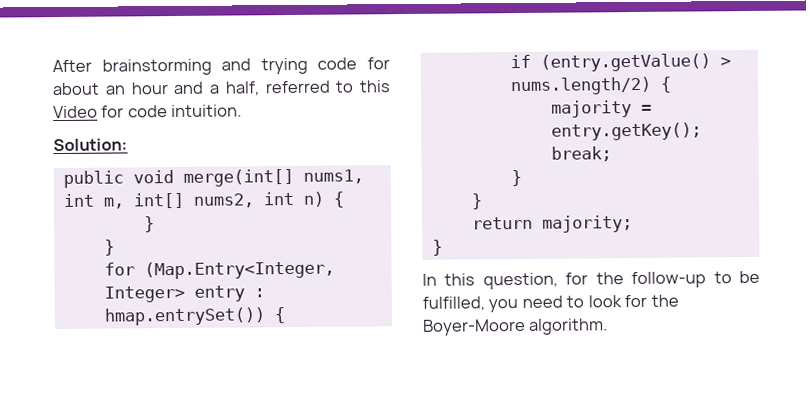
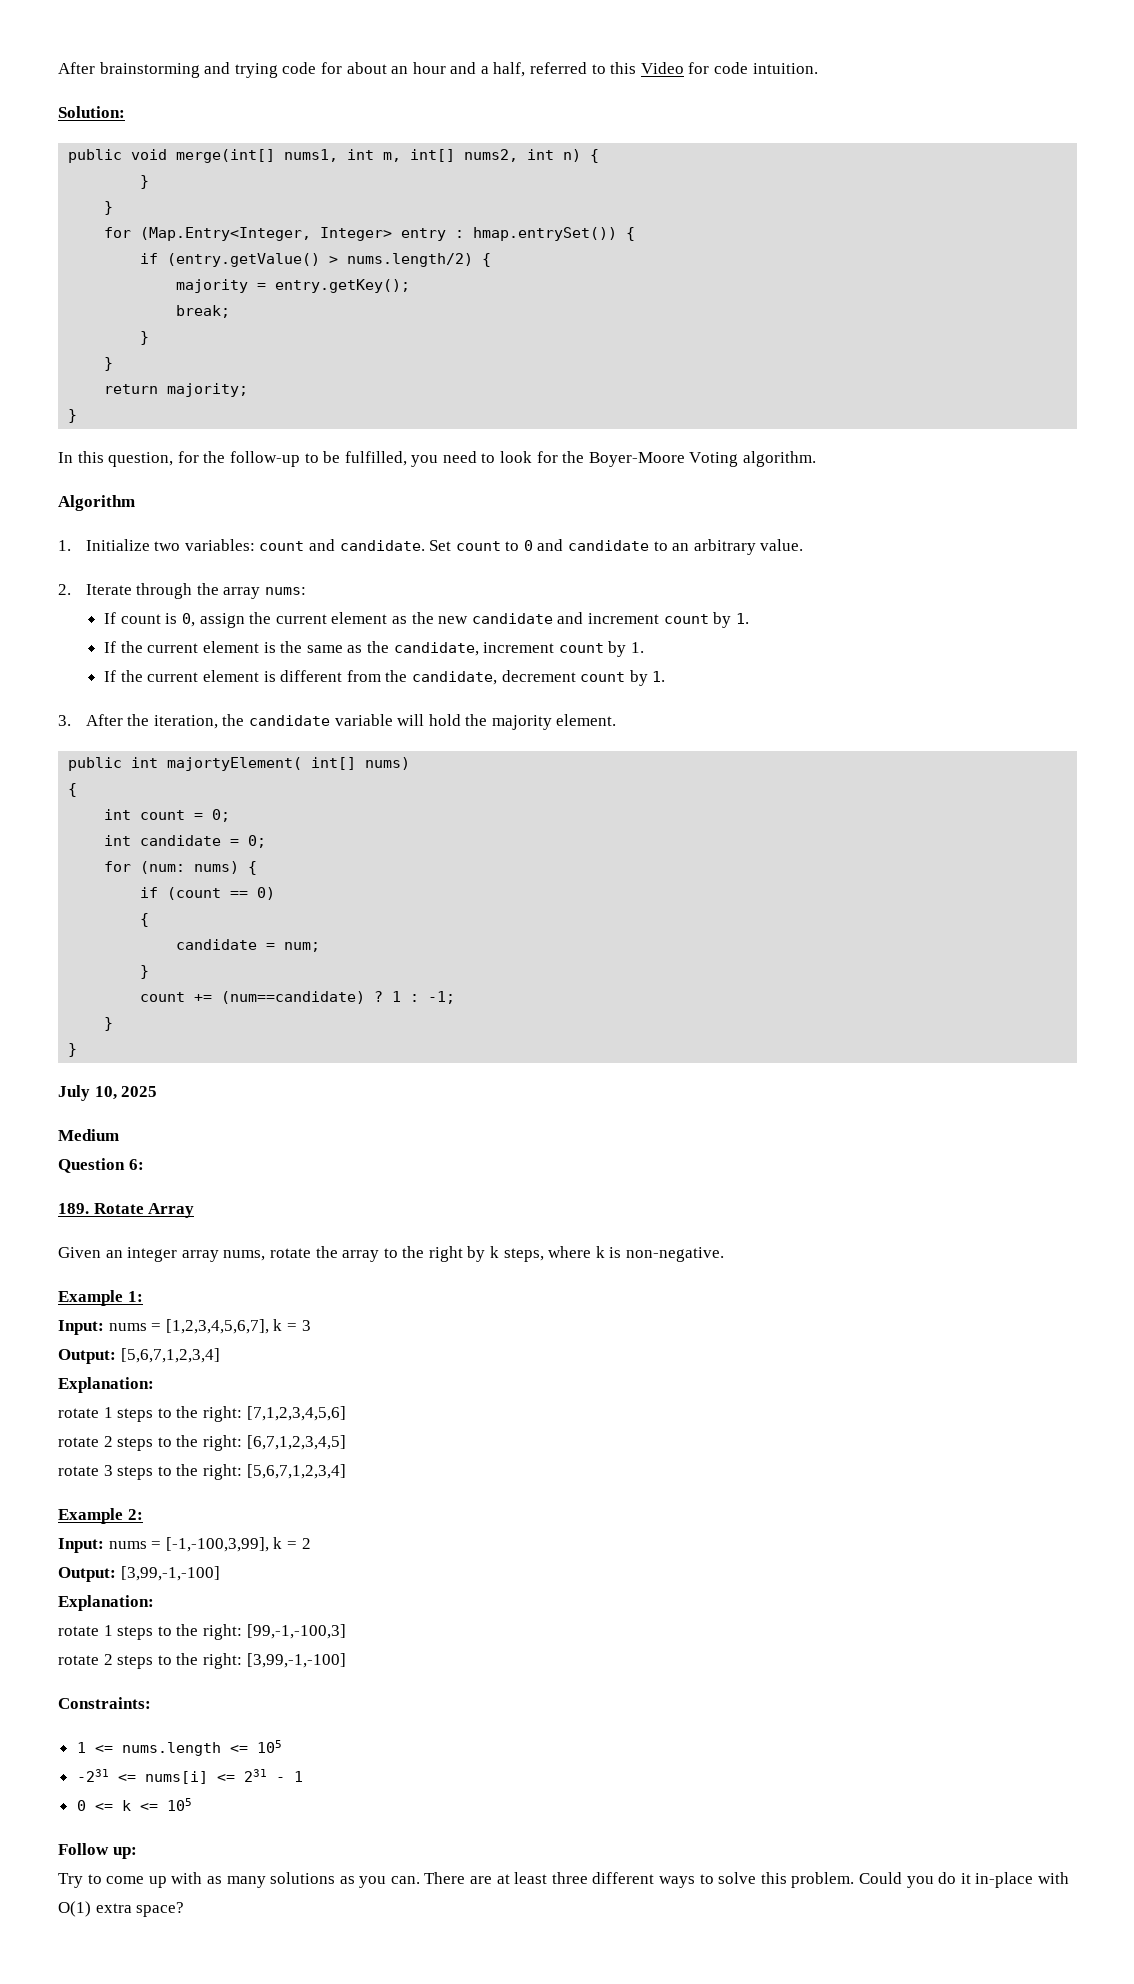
(526, 327) none -> [689,452,739,467] Voting
(609, 326) none -> [58,495,135,511] [58,539,804,555] [58,583,306,599] [104,612,749,628] [104,641,644,657] [104,670,666,686] [58,714,617,730] [68,757,411,771] [68,783,78,797] [104,809,231,822] [104,835,267,848] [104,861,258,875] [140,887,276,900] [140,913,150,927] [176,939,321,952] [140,965,150,979] [140,991,456,1004] [104,1017,114,1031] [68,1043,78,1057] [58,1085,158,1101] [58,1129,119,1141] [58,1158,144,1173] [58,1203,195,1218] [58,1246,725,1262] [58,1290,143,1306] [58,1319,311,1335] [58,1348,220,1364] [58,1377,154,1393] [58,1406,346,1422] [58,1435,346,1451] [58,1464,346,1480] [58,1508,143,1524] [58,1537,311,1553] [58,1566,220,1582] [58,1595,154,1611] [58,1624,346,1640] [58,1653,346,1669] [58,1697,151,1709] [76,1740,282,1756] [76,1769,303,1784] [76,1798,192,1811] [58,1843,137,1859] [58,1872,1069,1888] [58,1901,185,1917] // Algorithm // 1. Initialize two variables: count and candidate. Set count to 0 and candidate to an arbitrary value. // 2. Iterate through the array nums: // If count is 0, assign the current element as the new candidate and increment count by 1. // If the current element is the same as the candidate, increment count by 1. // If the current element is different from the candidate, decrement count by 1. // 3. After the iteration, the candidate variable will hold the majority element. // public int majortyElement( int[] nums) // { // int count = 0; // int candidate = 0; // for (num: nums) { // if (count == 0) // { // candidate = num; // } // count += (num==candidate) ? 1 : -1; // } // } // July 10, 2025 // Medium // Question 6: // 189. Rotate Array // Given an integer array nums, rotate the array to the right by k steps, where k is non-negative. // Example 1: // Input: nums = [1,2,3,4,5,6,7], k = 3 // Output: [5,6,7,1,2,3,4] // Explanation: // rotate 1 steps to the right: [7,1,2,3,4,5,6] // rotate 2 steps to the right: [6,7,1,2,3,4,5] // rotate 3 steps to the right: [5,6,7,1,2,3,4] // Example 2: // Input: nums = [-1,-100,3,99], k = 2 // Output: [3,99,-1,-100] // Explanation: // rotate 1 steps to the right: [99,-1,-100,3] // rotate 2 steps to the right: [3,99,-1,-100] // Constraints: // 1 <= nums.length <= 105 // -231 <= nums[i] <= 231 - 1 // 0 <= k <= 105 // Follow up: // Try to come up with as many solutions as you can. There are at least three different ways to solve this problem. Could you do it in-place with O(1) extra space?

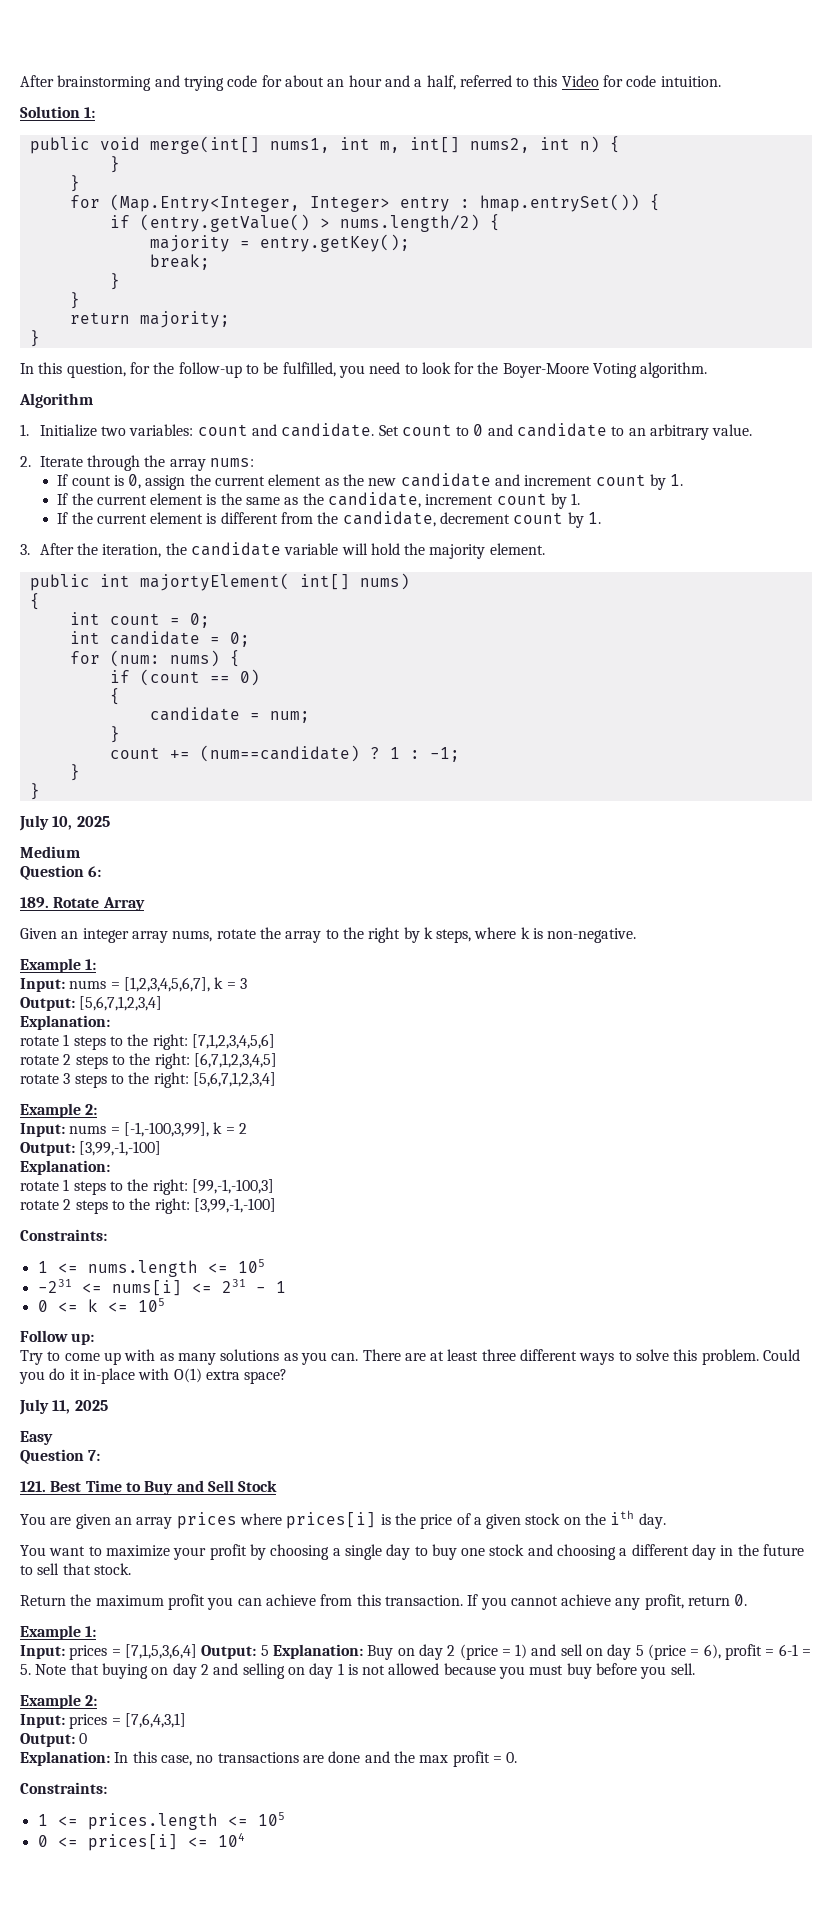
[58,106,125,118] Solution: -> [20,106,96,118] Solution 1:
(185, 1909) none -> [19,1399,108,1415] [20,1431,53,1445] [20,1449,101,1464] [20,1480,278,1495] [20,1510,666,1529] [20,1544,805,1560] [20,1563,131,1575] [20,1594,748,1610] [20,1625,97,1640] [20,1644,812,1660] [20,1663,695,1679] [20,1694,98,1709] [20,1713,186,1729] [20,1733,88,1747] [20,1751,518,1767] [20,1782,107,1794] [37,1812,285,1830] [37,1832,245,1851] // July 11, 2025 // Easy // Question 7: // 121. Best Time to Buy and Sell Stock // You are given an array prices where prices[i] is the price of a given stock on the ith day. // You want to maximize your profit by choosing a single day to buy one stock and choosing a different day in the future to sell that stock. // Return the maximum profit you can achieve from this transaction. If you cannot achieve any profit, return 0. // Example 1: // Input: prices = [7,1,5,3,6,4] Output: 5 Explanation: Buy on day 2 (price = 1) and sell on day 5 (price = 6), profit = 6-1 = 5. Note that buying on day 2 and selling on day 1 is not allowed because you must buy before you sell. // Example 2: // Input: prices = [7,6,4,3,1] // Output: 0 // Explanation: In this case, no transactions are done and the max profit = 0. // Constraints: // 1 <= prices.length <= 105 // 0 <= prices[i] <= 104

